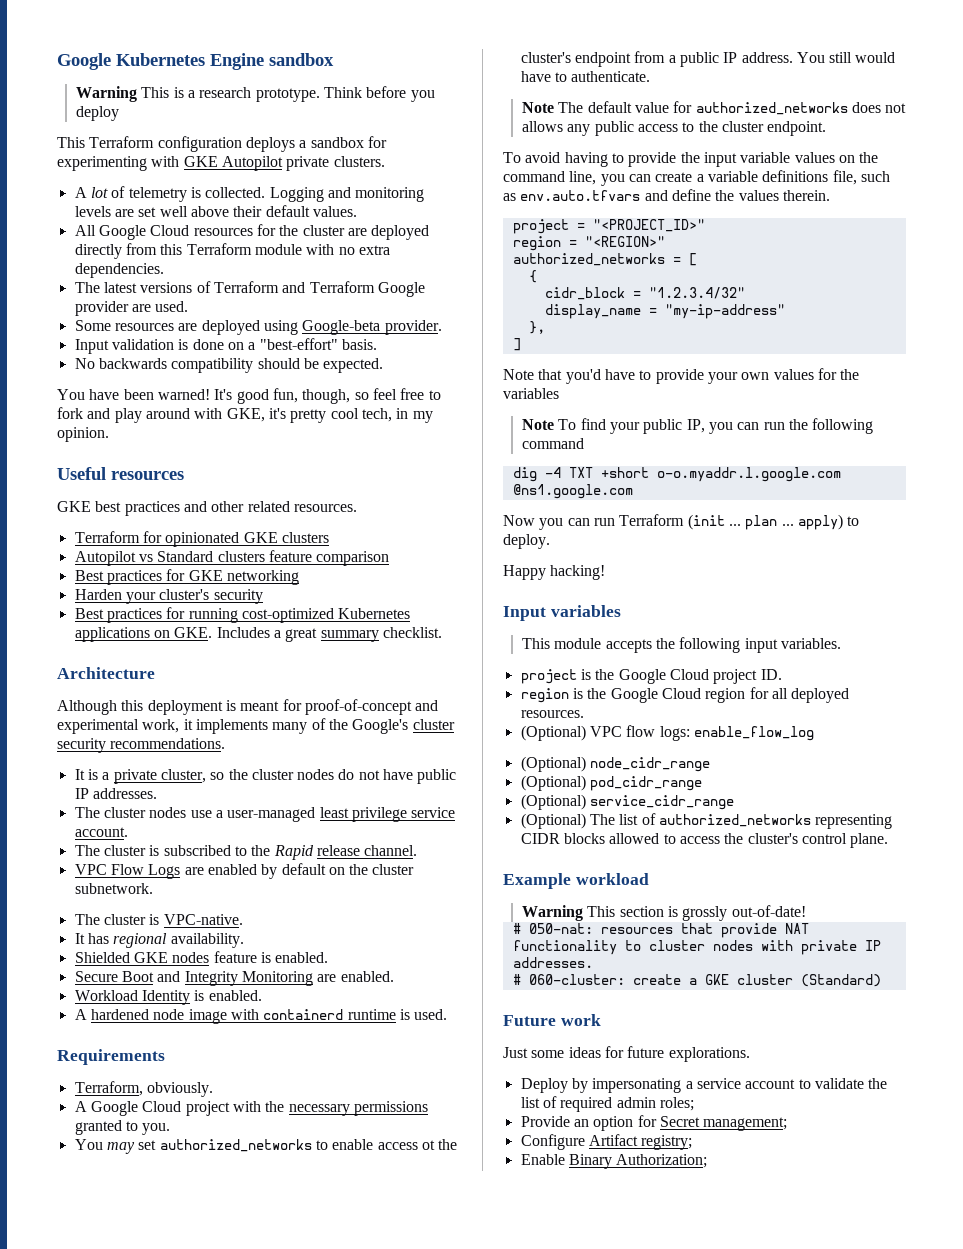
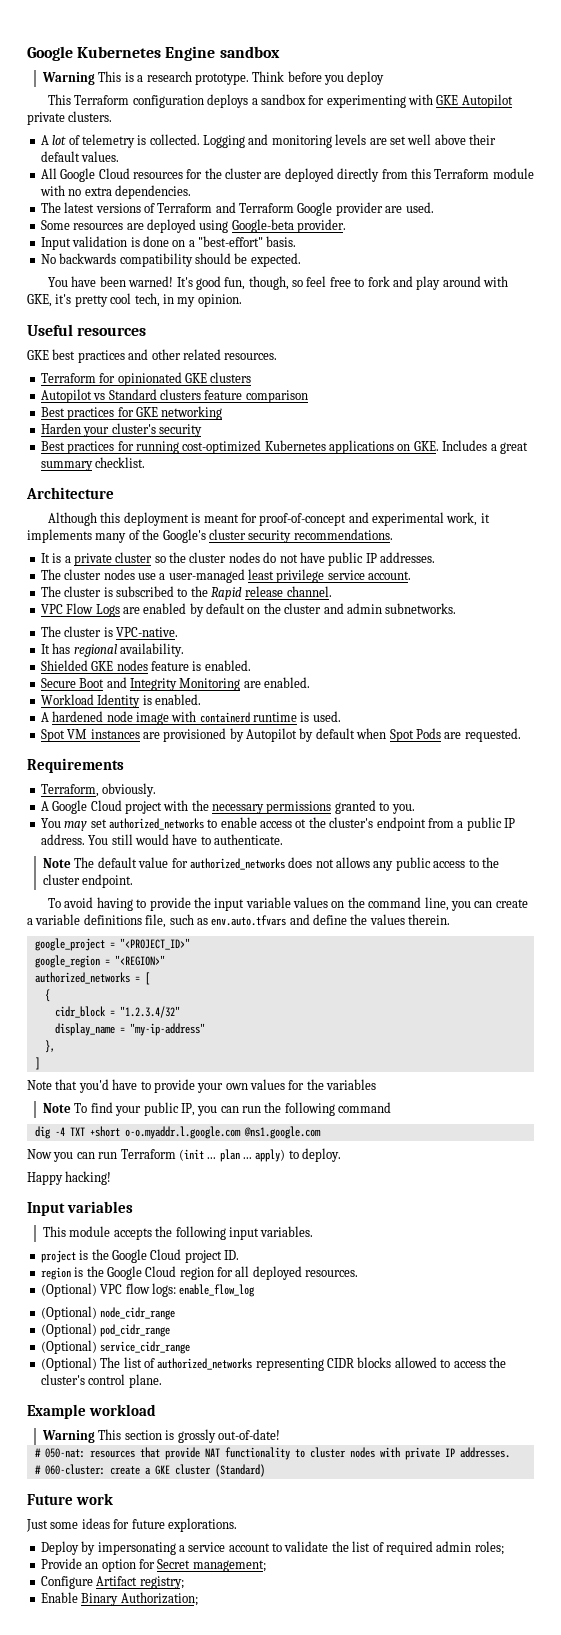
[160,769,206,783] cluster, -> [115,552,153,563] cluster
[74,883,153,894] subnetwork. -> [323,603,457,614] and admin subnetworks.
(448, 1014) none -> [40,728,521,742] // Spot VM instances are provisioned by Autopilot by default when Spot Pods are requested.
[512,219,569,234] project -> [34,938,105,951] google_project
[512,236,561,251] region -> [34,955,100,968] google_region

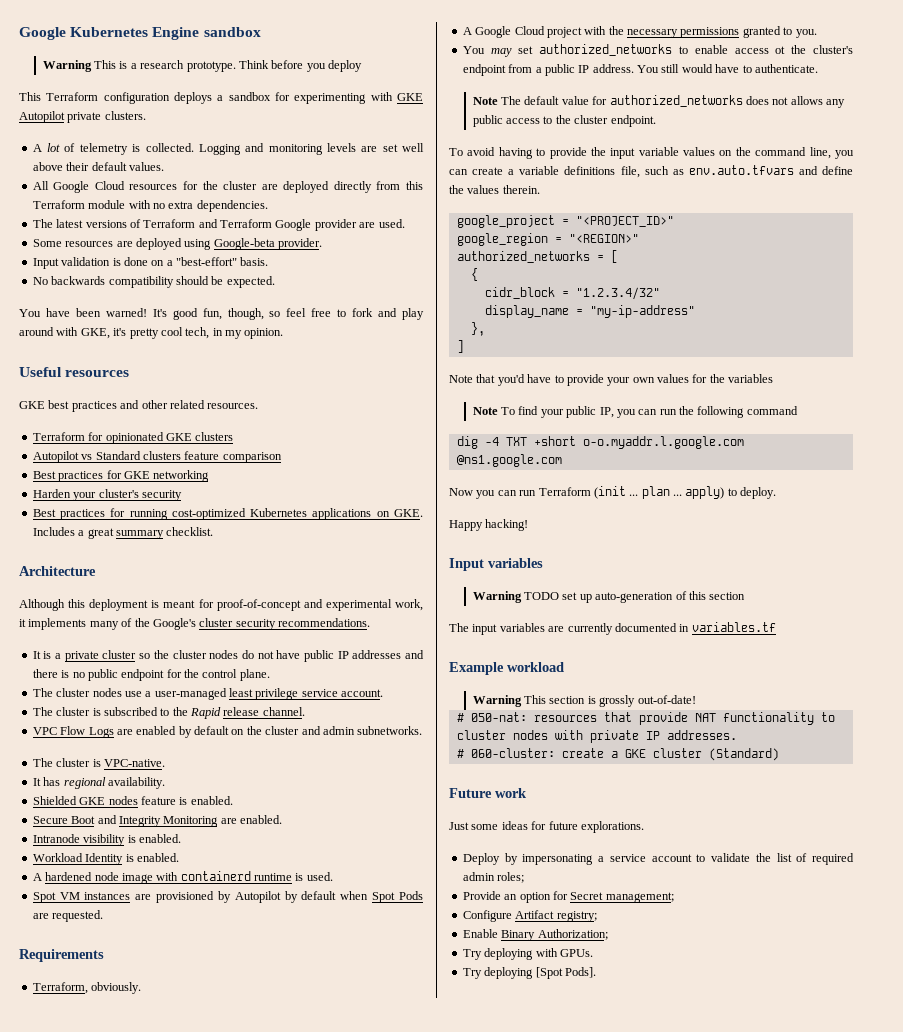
[380,552,435,563] addresses. -> [352,650,425,659] [32,669,270,681] addresses and there is no public endpoint for the control plane.
(310, 682) none -> [32,834,181,846] // Intranode visibility is enabled.
[43,1226,314,1240] [40,1249,239,1263] [40,1266,359,1280] [40,1283,256,1297] [40,1306,176,1320] [40,1323,171,1337] [40,1340,191,1354] [40,1357,506,1371] [40,1374,162,1388] This module accepts the following input variables. // project is the Google Cloud project ID. // region is the Google Cloud region for all deployed resources. // (Optional) VPC flow logs: enable_flow_log // (Optional) node_cidr_range // (Optional) pod_cidr_range // (Optional) service_cidr_range // (Optional) The list of authorized_networks representing CIDR blocks allowed to access the cluster's control plane. -> [472,591,746,603] [449,622,776,635] Warning TODO set up auto-generation of this section // The input variables are currently documented in variables.tf
(198, 1599) none -> [462,948,593,960] [462,967,596,979] // Try deploying with GPUs. // Try deploying [Spot Pods].

